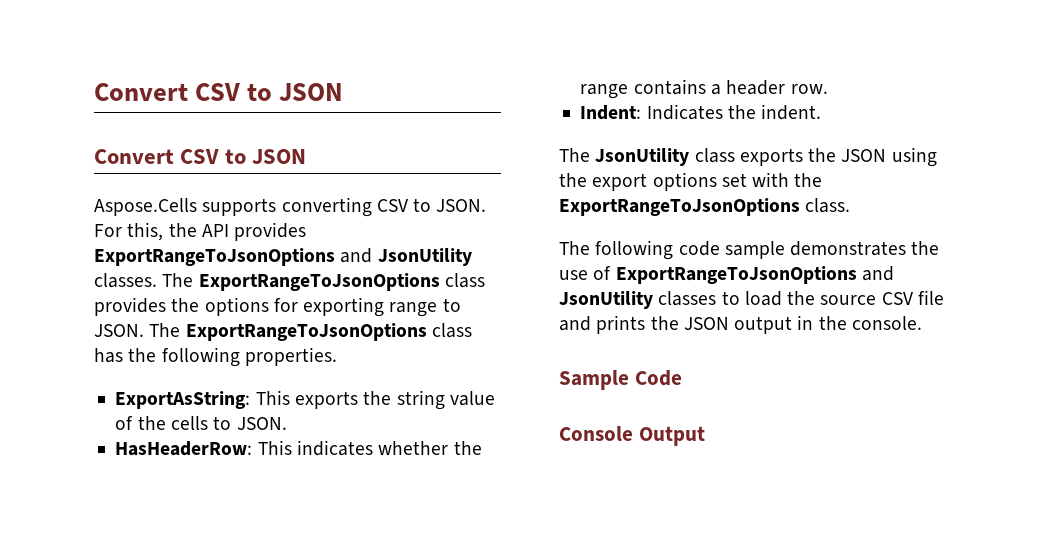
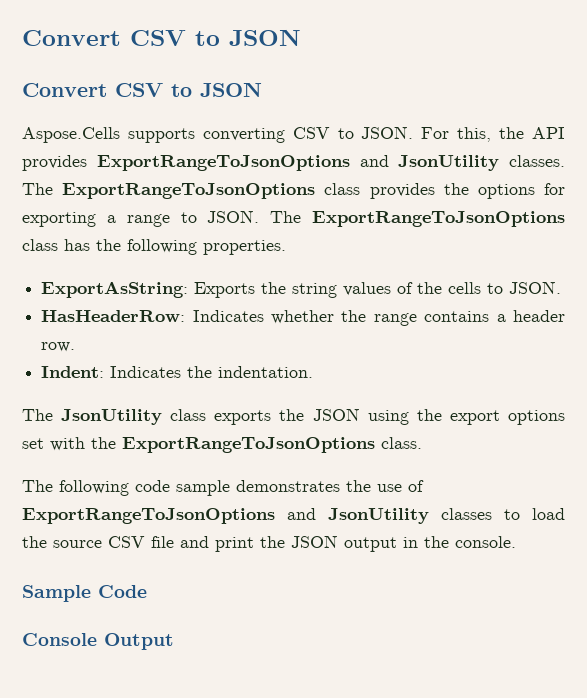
(385, 307) none -> [106,215,116,223] a
[255,390,358,409] This exports -> [194,282,256,298] Exports
[449,391,495,406] value -> [343,282,392,296] values
[257,440,373,456] This indicates -> [192,310,264,322] Indicates
[761,104,822,120] indent. -> [218,366,314,378] indentation.
[596,315,646,334] prints -> [215,537,254,552] print

